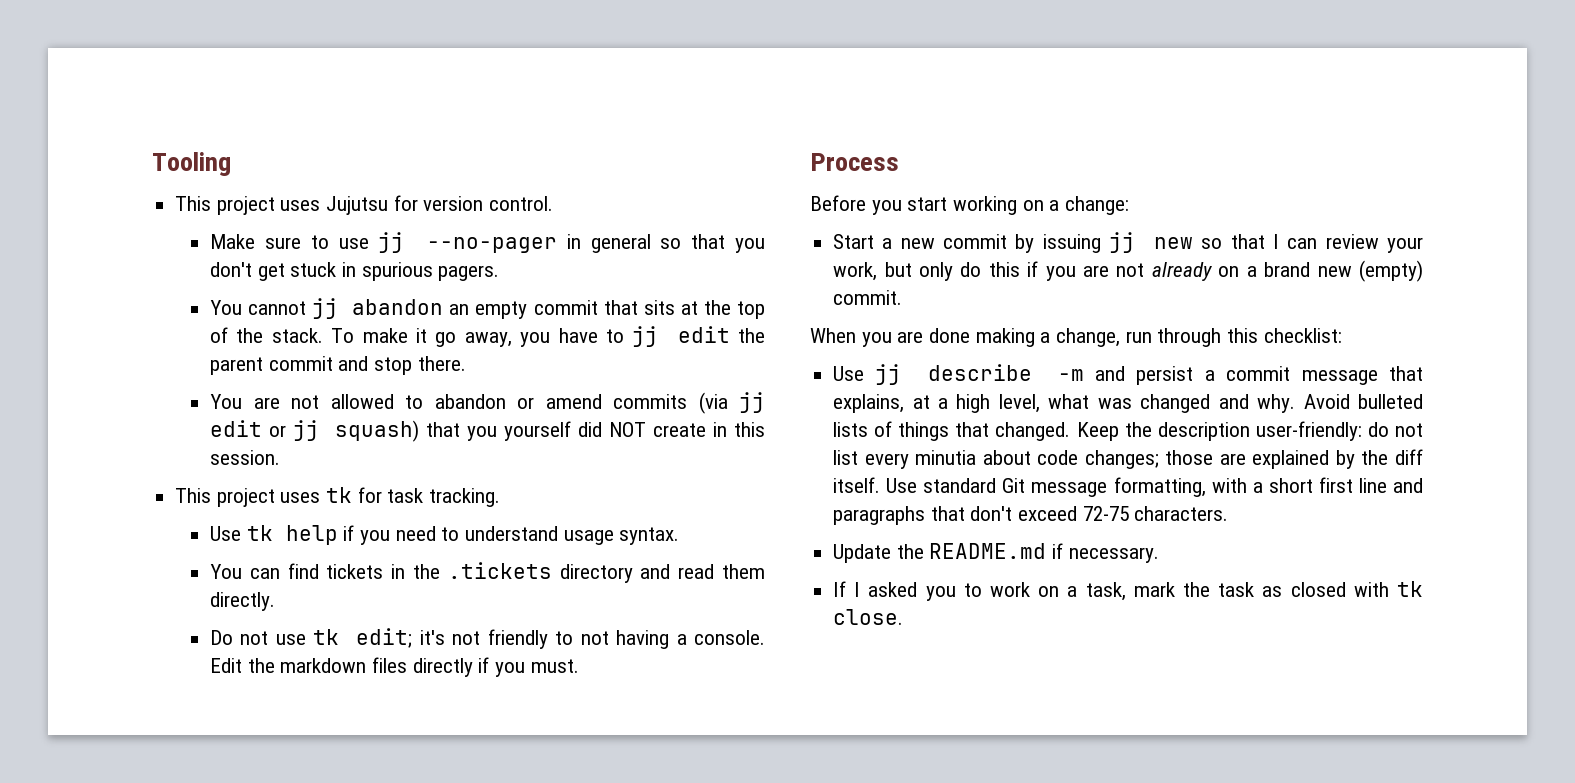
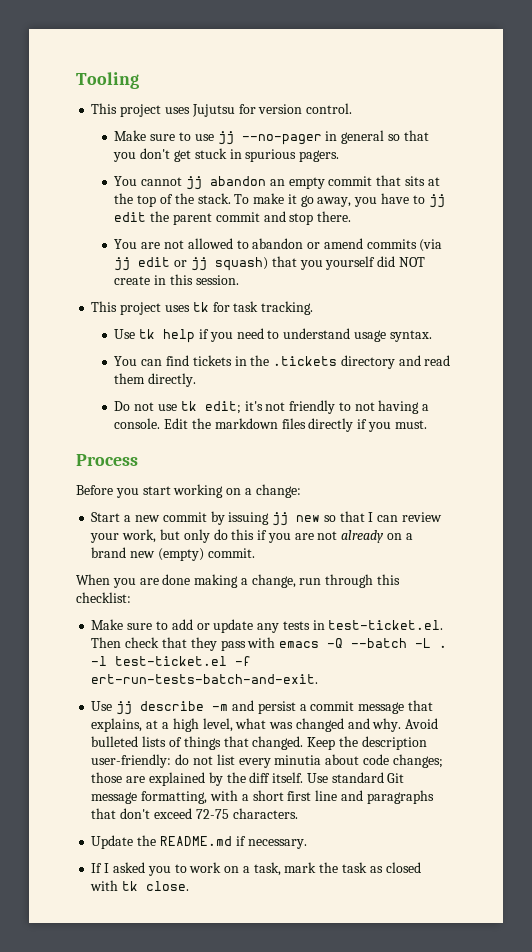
(1342, 335) none -> [91,619,444,633] [91,637,448,651] [91,656,252,666] [91,674,319,684] // Make sure to add or update any tests in test-ticket.el. Then check that they pass with emacs -Q --batch -L . -l test-ticket.el -f ert-run-tests-batch-and-exit.

